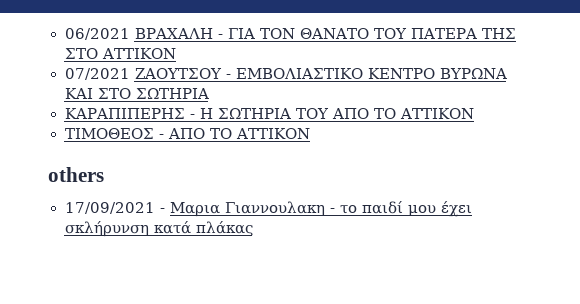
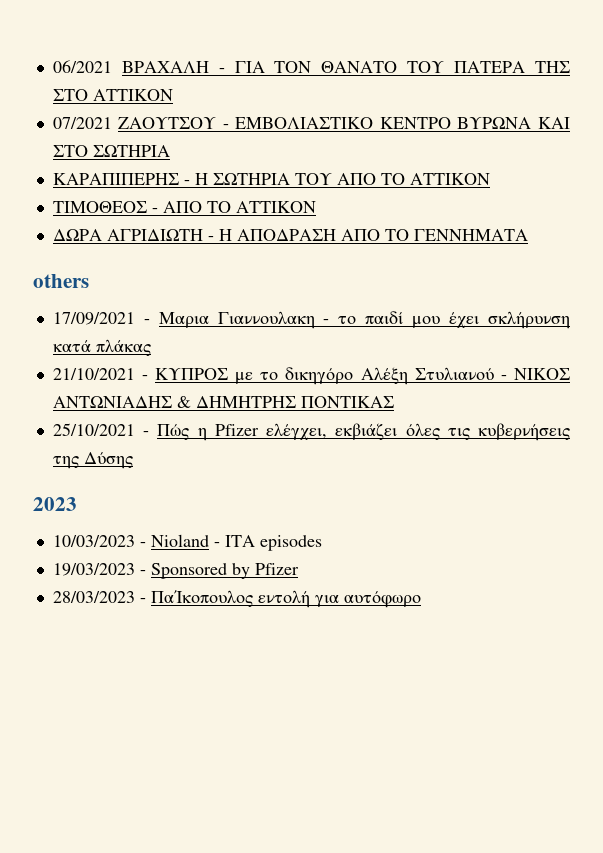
(310, 133) none -> [52,229,528,241] // ΔΩΡΑ ΑΓΡΙΔΙΩΤΗ - Η ΑΠΟΔΡΑΣΗ ΑΠΟ ΤΟ ΓΕΝΝΗΜΑΤΑ
(253, 229) none -> [52,367,570,385] [52,396,394,408] [52,423,571,441] [52,452,133,469] [33,497,77,511] [52,534,322,551] [52,563,299,579] [52,590,421,608] // 21/10/2021 - ΚΥΠΡΟΣ με το δικηγόρο Αλέξη Στυλιανού - ΝΙΚΟΣ ΑΝΤΩΝΙΑΔΗΣ & ΔΗΜΗΤΡΗΣ ΠΟΝΤΙΚΑΣ // 25/10/2021 - Πώς η Pfizer ελέγχει, εκβιάζει όλες τις κυβερνήσεις της Δύσης // 2023 // 10/03/2023 - Nioland - ITA episodes // 19/03/2023 - Sponsored by Pfizer // 28/03/2023 - ΠαΊκοπουλος εντολή για αυτόφωρο

